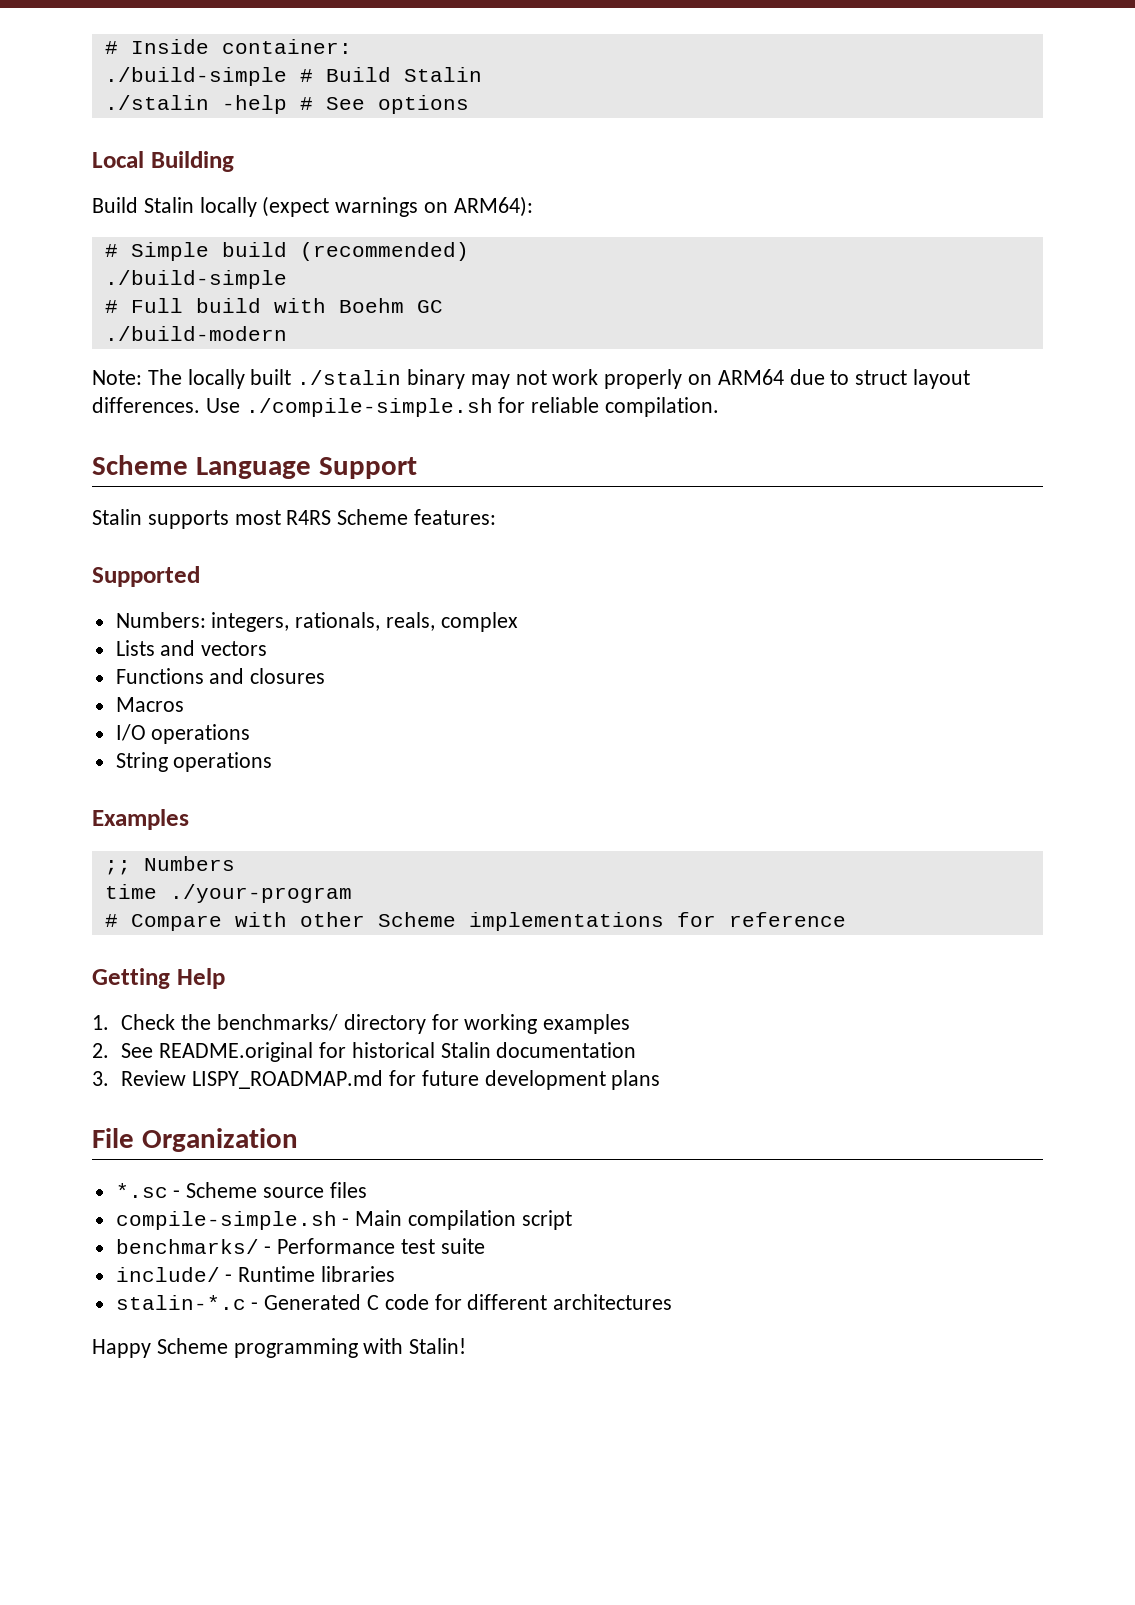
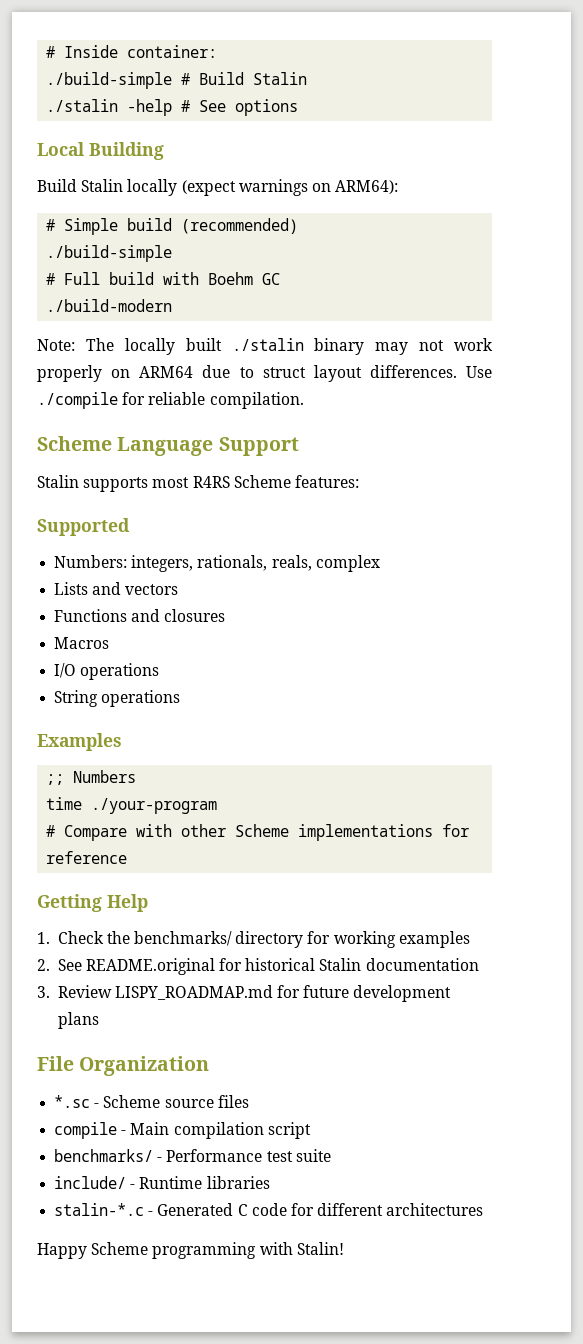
[245,398,493,417] ./compile-simple.sh -> [37,392,118,409] ./compile
[115,1211,337,1230] compile-simple.sh -> [54,1122,118,1139] compile

